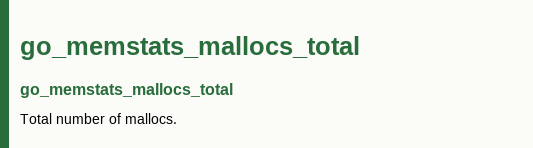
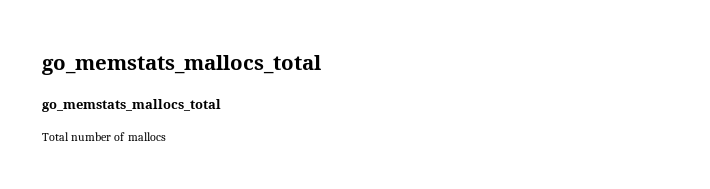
[125,113,177,124] mallocs. -> [127,132,166,141] mallocs

